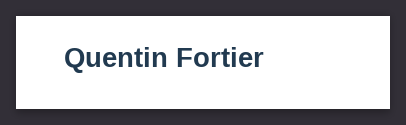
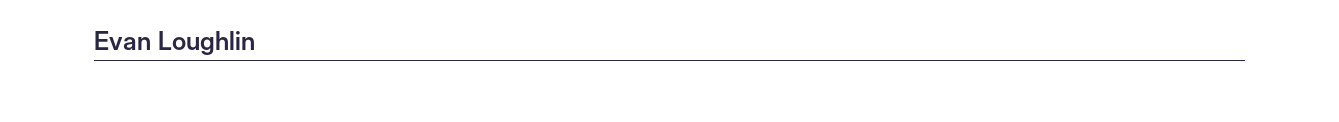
[64,47,264,73] Quentin Fortier -> [94,31,255,55] Evan Loughlin

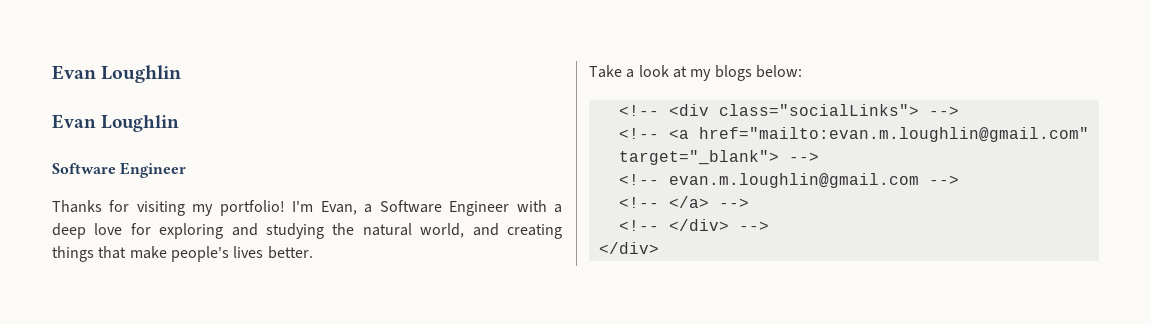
[94,31,255,55] Evan Loughlin -> [52,65,182,83] [52,114,180,132] [52,162,187,178] [52,200,562,216] [52,223,562,239] [52,246,313,262] [589,65,802,81] [618,104,959,116] [618,127,1089,142] [618,150,819,165] [618,173,959,188] [618,196,749,208] [618,219,769,231] [598,242,659,254] Evan Loughlin // Evan Loughlin // Software Engineer // Thanks for visiting my portfolio! I'm Evan, a Software Engineer with a deep love for exploring and studying the natural world, and creating things that make people's lives better. // Take a look at my blogs below: // <!-- <div class="socialLinks"> --> // <!-- <a href="mailto:evan.m.loughlin@gmail.com" target="_blank"> --> // <!-- evan.m.loughlin@gmail.com --> // <!-- </a> --> // <!-- </div> --> // </div>

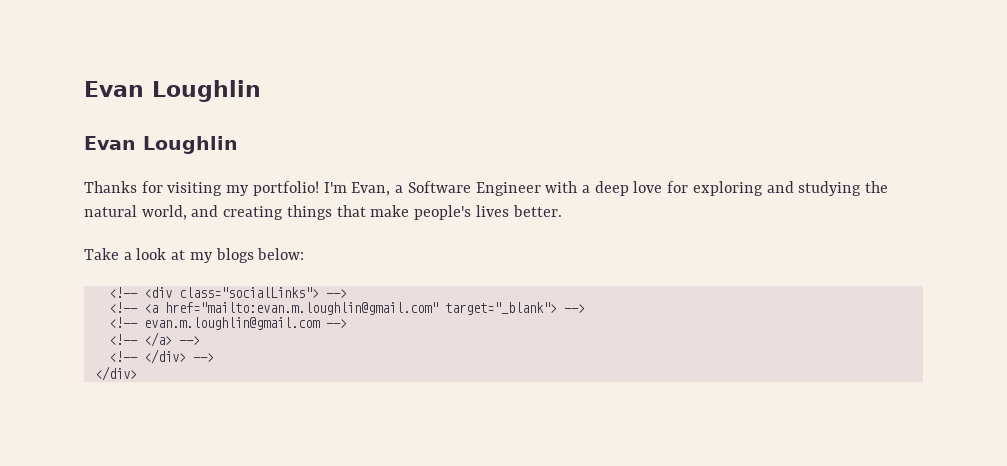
[52,162,187,178] // Software Engineer -> (238, 145) none

